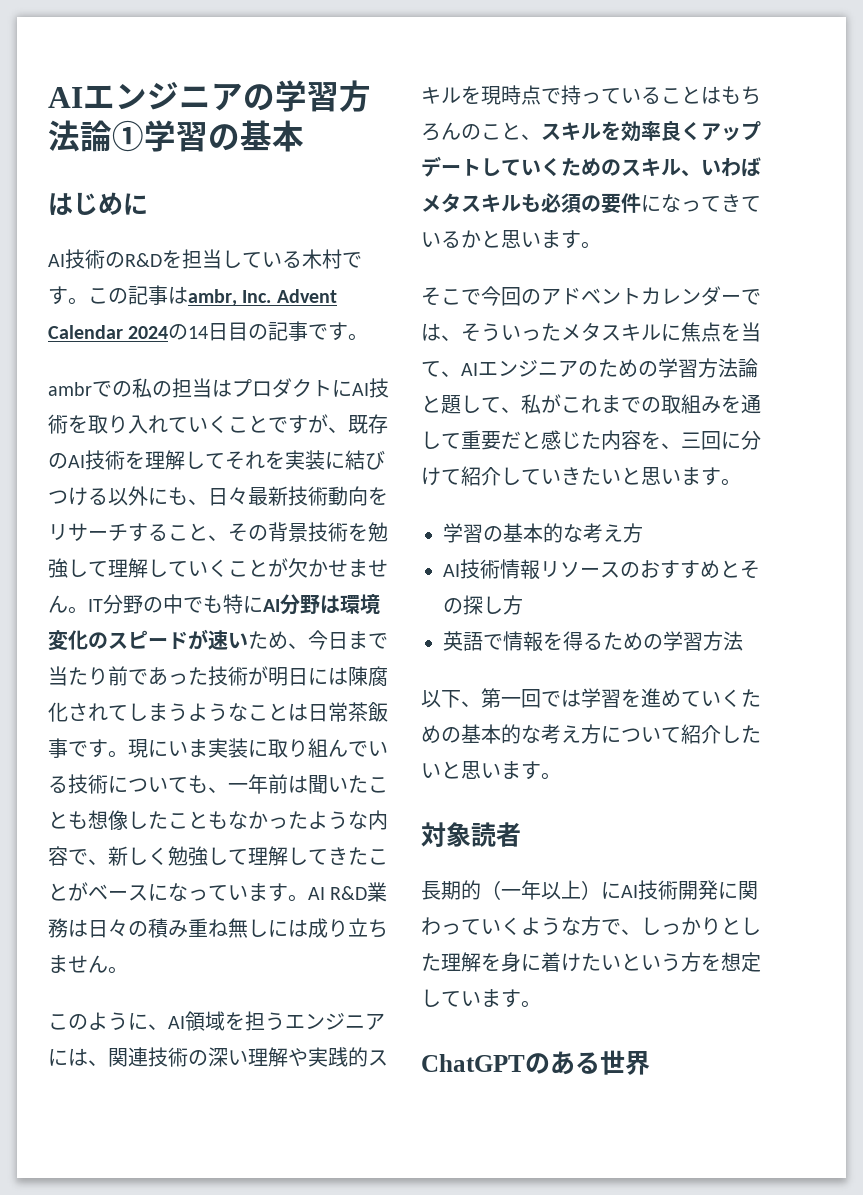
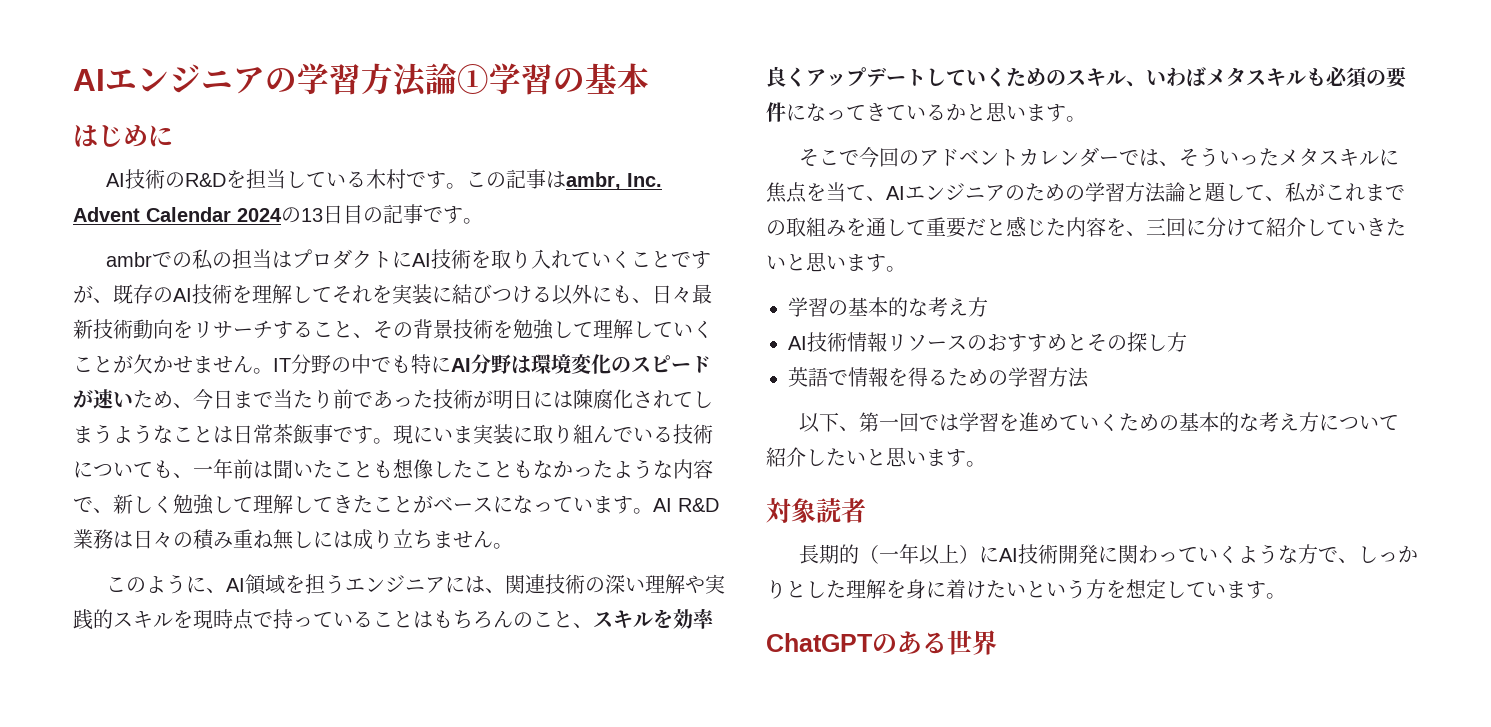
[188,326,209,339] 14 -> [301,208,323,222] 13

